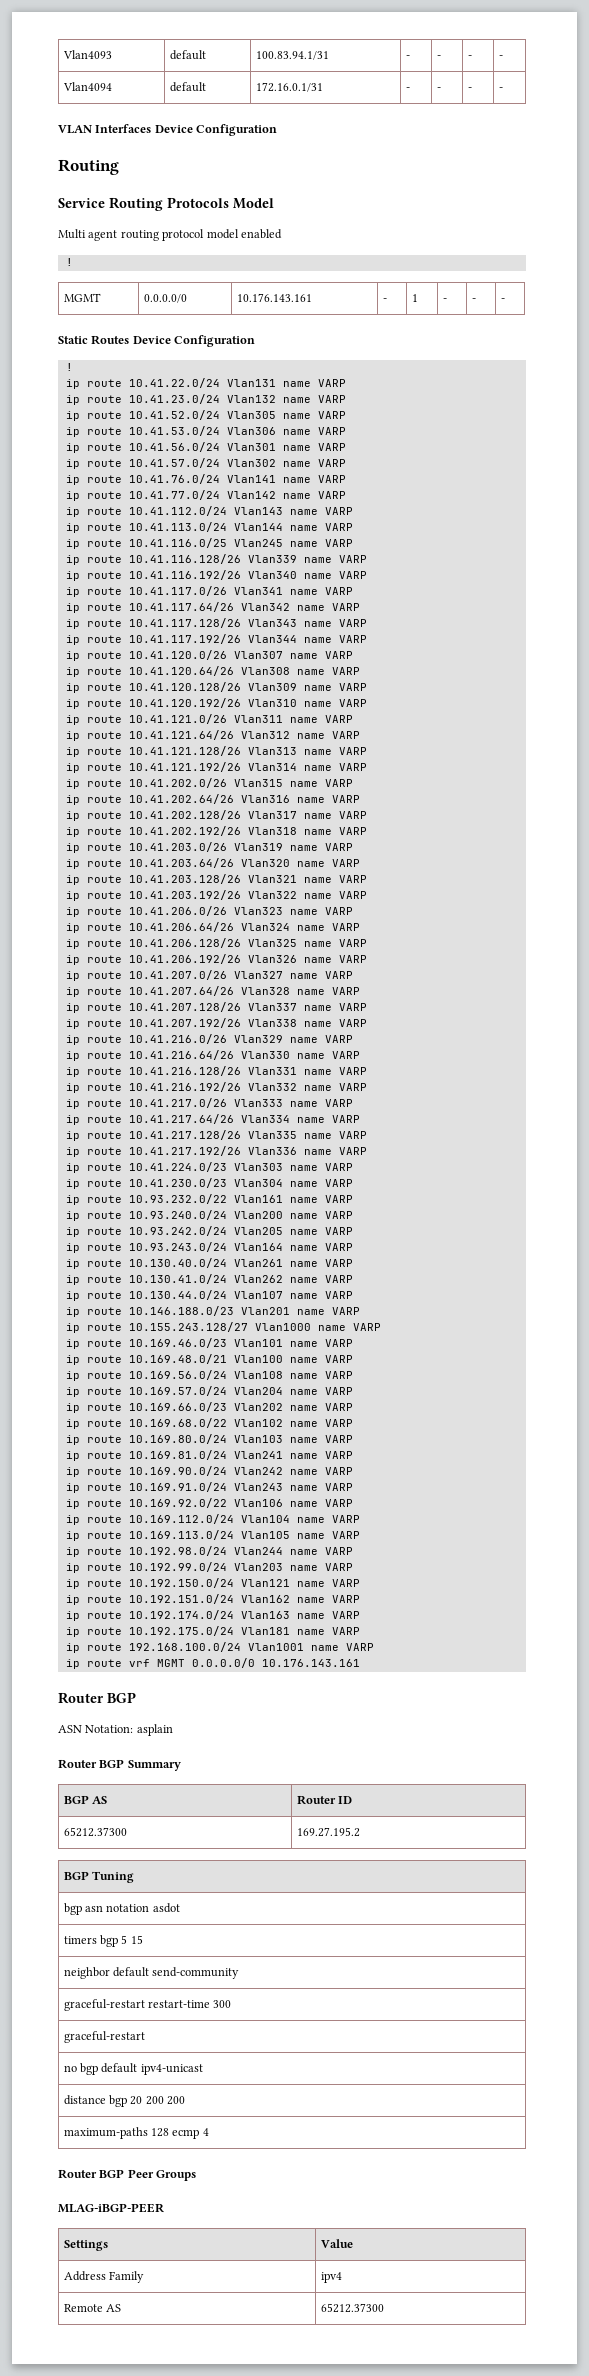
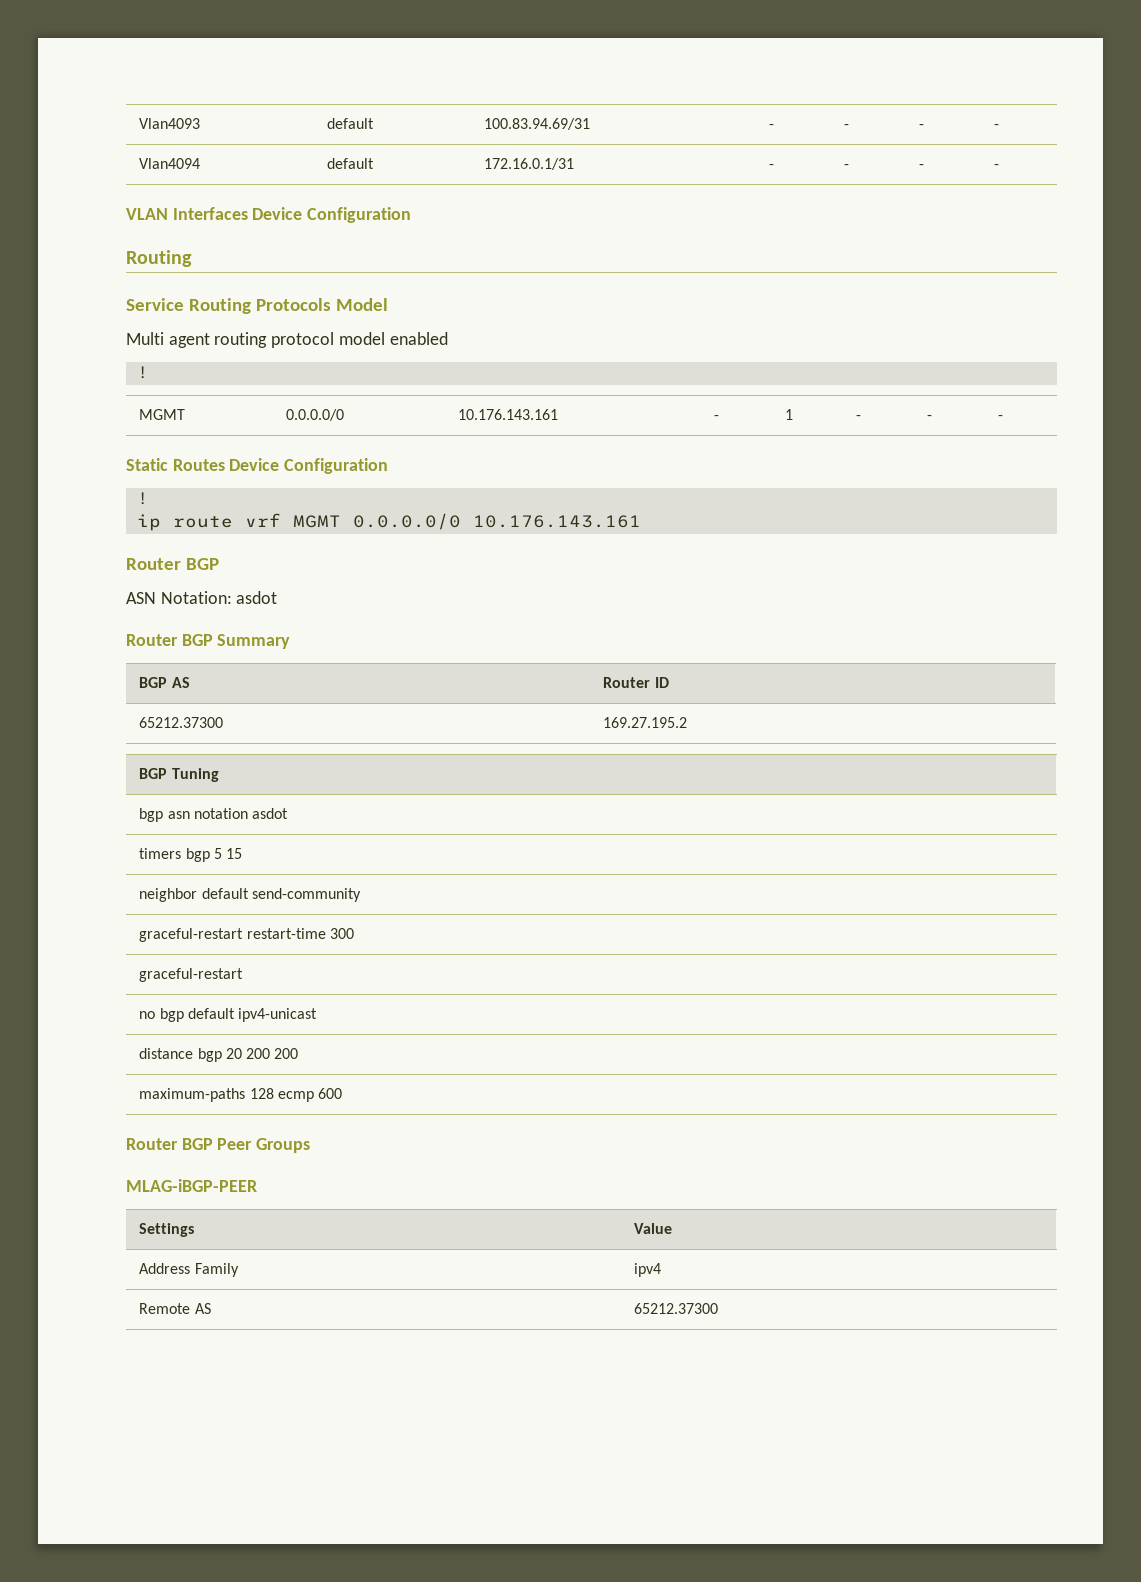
[255,51,329,60] 100.83.94.1/31 -> [484,118,591,130] 100.83.94.69/31
[65,378,346,389] [65,394,346,405] [65,410,346,421] [65,426,346,437] [65,442,346,453] [65,458,346,469] [65,474,346,485] [65,490,346,501] [65,506,353,517] [65,522,353,533] [65,538,353,549] [65,554,367,565] [65,570,367,581] [65,586,353,597] [65,602,360,613] [65,618,367,629] [65,634,367,645] [65,650,353,661] [65,666,360,677] [65,682,367,693] [65,698,367,709] [65,714,353,725] [65,730,360,741] [65,746,367,757] [65,762,367,773] [65,778,353,789] [65,794,360,805] [65,810,367,821] [65,826,367,837] [65,842,353,853] [65,858,360,869] [65,874,367,885] [65,890,367,901] [65,906,353,917] [65,922,360,933] [65,938,367,949] [65,954,367,965] [65,970,353,981] [65,986,360,997] [65,1002,367,1013] [65,1018,367,1029] [65,1034,353,1045] [65,1050,360,1061] [65,1066,367,1077] [65,1082,367,1093] [65,1098,353,1109] [65,1114,360,1125] [65,1130,367,1141] [65,1146,367,1157] [65,1162,353,1173] [65,1178,353,1189] [65,1194,353,1205] [65,1210,353,1221] [65,1226,353,1237] [65,1242,353,1253] [65,1258,353,1269] [65,1274,353,1285] [65,1290,353,1301] [65,1306,360,1317] [65,1322,381,1333] [65,1338,353,1349] [65,1354,353,1365] [65,1370,353,1381] [65,1386,353,1397] [65,1402,353,1413] [65,1418,353,1429] [65,1434,353,1445] [65,1450,353,1461] [65,1466,353,1477] [65,1482,353,1493] [65,1498,353,1509] [65,1514,360,1525] [65,1530,360,1541] [65,1546,353,1557] [65,1562,353,1573] [65,1578,360,1589] [65,1594,360,1605] [65,1610,360,1621] [65,1626,360,1637] [65,1642,374,1653] // ip route 10.41.22.0/24 Vlan131 name VARP // ip route 10.41.23.0/24 Vlan132 name VARP // ip route 10.41.52.0/24 Vlan305 name VARP // ip route 10.41.53.0/24 Vlan306 name VARP // ip route 10.41.56.0/24 Vlan301 name VARP // ip route 10.41.57.0/24 Vlan302 name VARP // ip route 10.41.76.0/24 Vlan141 name VARP // ip route 10.41.77.0/24 Vlan142 name VARP // ip route 10.41.112.0/24 Vlan143 name VARP // ip route 10.41.113.0/24 Vlan144 name VARP // ip route 10.41.116.0/25 Vlan245 name VARP // ip route 10.41.116.128/26 Vlan339 name VARP // ip route 10.41.116.192/26 Vlan340 name VARP // ip route 10.41.117.0/26 Vlan341 name VARP // ip route 10.41.117.64/26 Vlan342 name VARP // ip route 10.41.117.128/26 Vlan343 name VARP // ip route 10.41.117.192/26 Vlan344 name VARP // ip route 10.41.120.0/26 Vlan307 name VARP // ip route 10.41.120.64/26 Vlan308 name VARP // ip route 10.41.120.128/26 Vlan309 name VARP // ip route 10.41.120.192/26 Vlan310 name VARP // ip route 10.41.121.0/26 Vlan311 name VARP // ip route 10.41.121.64/26 Vlan312 name VARP // ip route 10.41.121.128/26 Vlan313 name VARP // ip route 10.41.121.192/26 Vlan314 name VARP // ip route 10.41.202.0/26 Vlan315 name VARP // ip route 10.41.202.64/26 Vlan316 name VARP // ip route 10.41.202.128/26 Vlan317 name VARP // ip route 10.41.202.192/26 Vlan318 name VARP // ip route 10.41.203.0/26 Vlan319 name VARP // ip route 10.41.203.64/26 Vlan320 name VARP // ip route 10.41.203.128/26 Vlan321 name VARP // ip route 10.41.203.192/26 Vlan322 name VARP // ip route 10.41.206.0/26 Vlan323 name VARP // ip route 10.41.206.64/26 Vlan324 name VARP // ip route 10.41.206.128/26 Vlan325 name VARP // ip route 10.41.206.192/26 Vlan326 name VARP // ip route 10.41.207.0/26 Vlan327 name VARP // ip route 10.41.207.64/26 Vlan328 name VARP // ip route 10.41.207.128/26 Vlan337 name VARP // ip route 10.41.207.192/26 Vlan338 name VARP // ip route 10.41.216.0/26 Vlan329 name VARP // ip route 10.41.216.64/26 Vlan330 name VARP // ip route 10.41.216.128/26 Vlan331 name VARP // ip route 10.41.216.192/26 Vlan332 name VARP // ip route 10.41.217.0/26 Vlan333 name VARP // ip route 10.41.217.64/26 Vlan334 name VARP // ip route 10.41.217.128/26 Vlan335 name VARP // ip route 10.41.217.192/26 Vlan336 name VARP // ip route 10.41.224.0/23 Vlan303 name VARP // ip route 10.41.230.0/23 Vlan304 name VARP // ip route 10.93.232.0/22 Vlan161 name VARP // ip route 10.93.240.0/24 Vlan200 name VARP // ip route 10.93.242.0/24 Vlan205 name VARP // ip route 10.93.243.0/24 Vlan164 name VARP // ip route 10.130.40.0/24 Vlan261 name VARP // ip route 10.130.41.0/24 Vlan262 name VARP // ip route 10.130.44.0/24 Vlan107 name VARP // ip route 10.146.188.0/23 Vlan201 name VARP // ip route 10.155.243.128/27 Vlan1000 name VARP // ip route 10.169.46.0/23 Vlan101 name VARP // ip route 10.169.48.0/21 Vlan100 name VARP // ip route 10.169.56.0/24 Vlan108 name VARP // ip route 10.169.57.0/24 Vlan204 name VARP // ip route 10.169.66.0/23 Vlan202 name VARP // ip route 10.169.68.0/22 Vlan102 name VARP // ip route 10.169.80.0/24 Vlan103 name VARP // ip route 10.169.81.0/24 Vlan241 name VARP // ip route 10.169.90.0/24 Vlan242 name VARP // ip route 10.169.91.0/24 Vlan243 name VARP // ip route 10.169.92.0/22 Vlan106 name VARP // ip route 10.169.112.0/24 Vlan104 name VARP // ip route 10.169.113.0/24 Vlan105 name VARP // ip route 10.192.98.0/24 Vlan244 name VARP // ip route 10.192.99.0/24 Vlan203 name VARP // ip route 10.192.150.0/24 Vlan121 name VARP // ip route 10.192.151.0/24 Vlan162 name VARP // ip route 10.192.174.0/24 Vlan163 name VARP // ip route 10.192.175.0/24 Vlan181 name VARP // ip route 192.168.100.0/24 Vlan1001 name VARP -> (149, 498) none
[136,1724,173,1736] asplain -> [236,591,278,604] asdot
[202,2128,209,2136] 4 -> [318,1088,343,1099] 600

